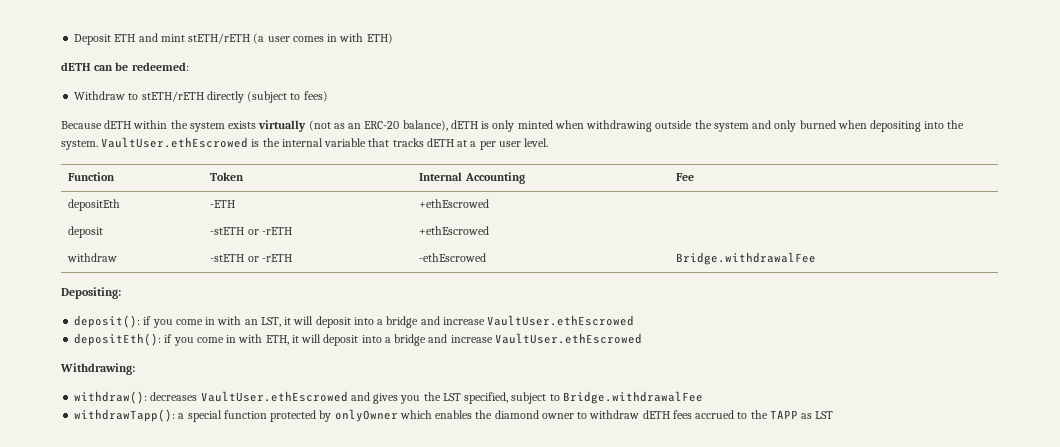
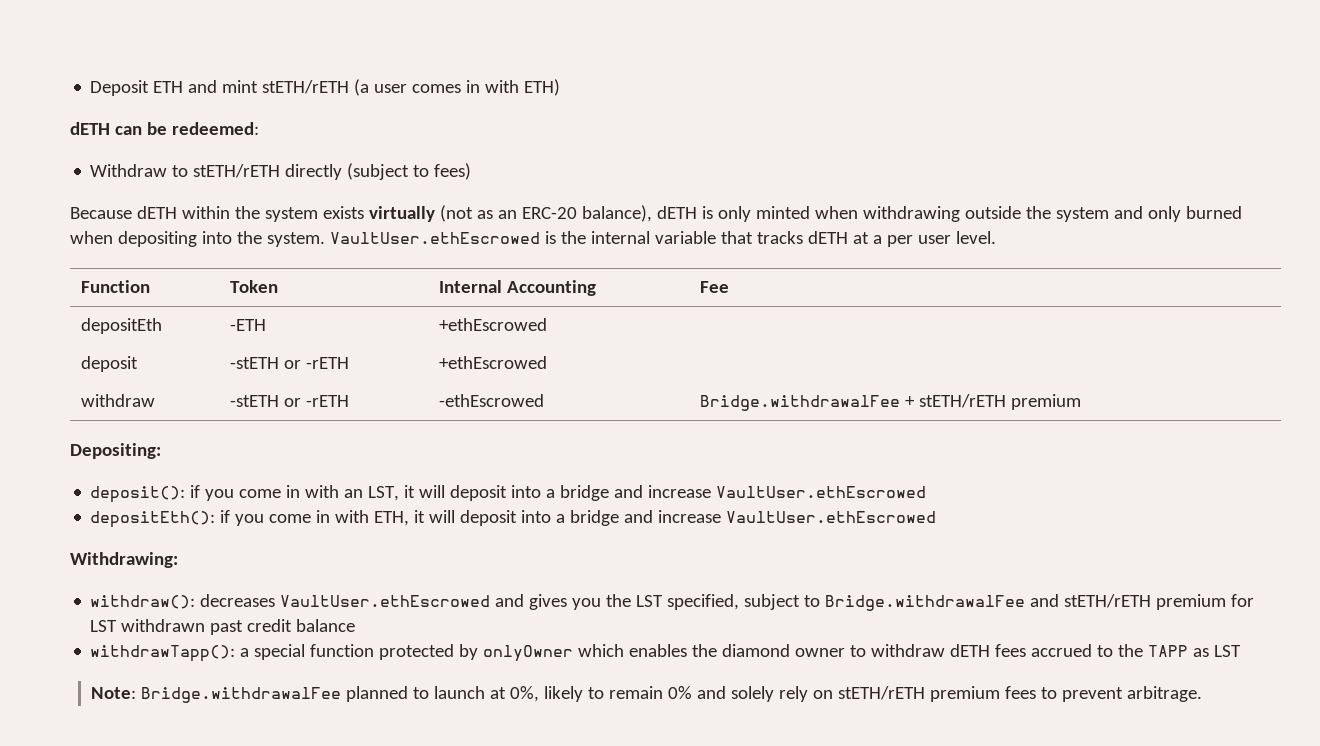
(817, 258) none -> [904,394,1081,410] + stETH/rETH premium
(703, 397) none -> [1030,594,1255,610] [90,619,356,635] and stETH/rETH premium for LST withdrawn past credit balance
(834, 415) none -> [90,686,1202,703] // Note: Bridge.withdrawalFee planned to launch at 0%, likely to remain 0% and solely rely on stETH/rETH premium fees to prevent arbitrage.

